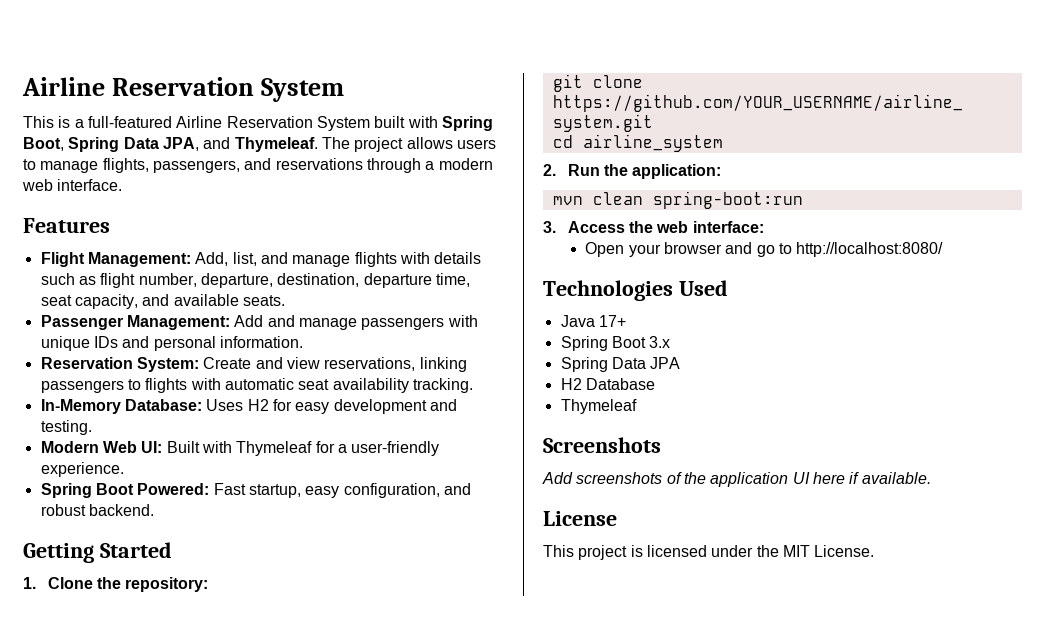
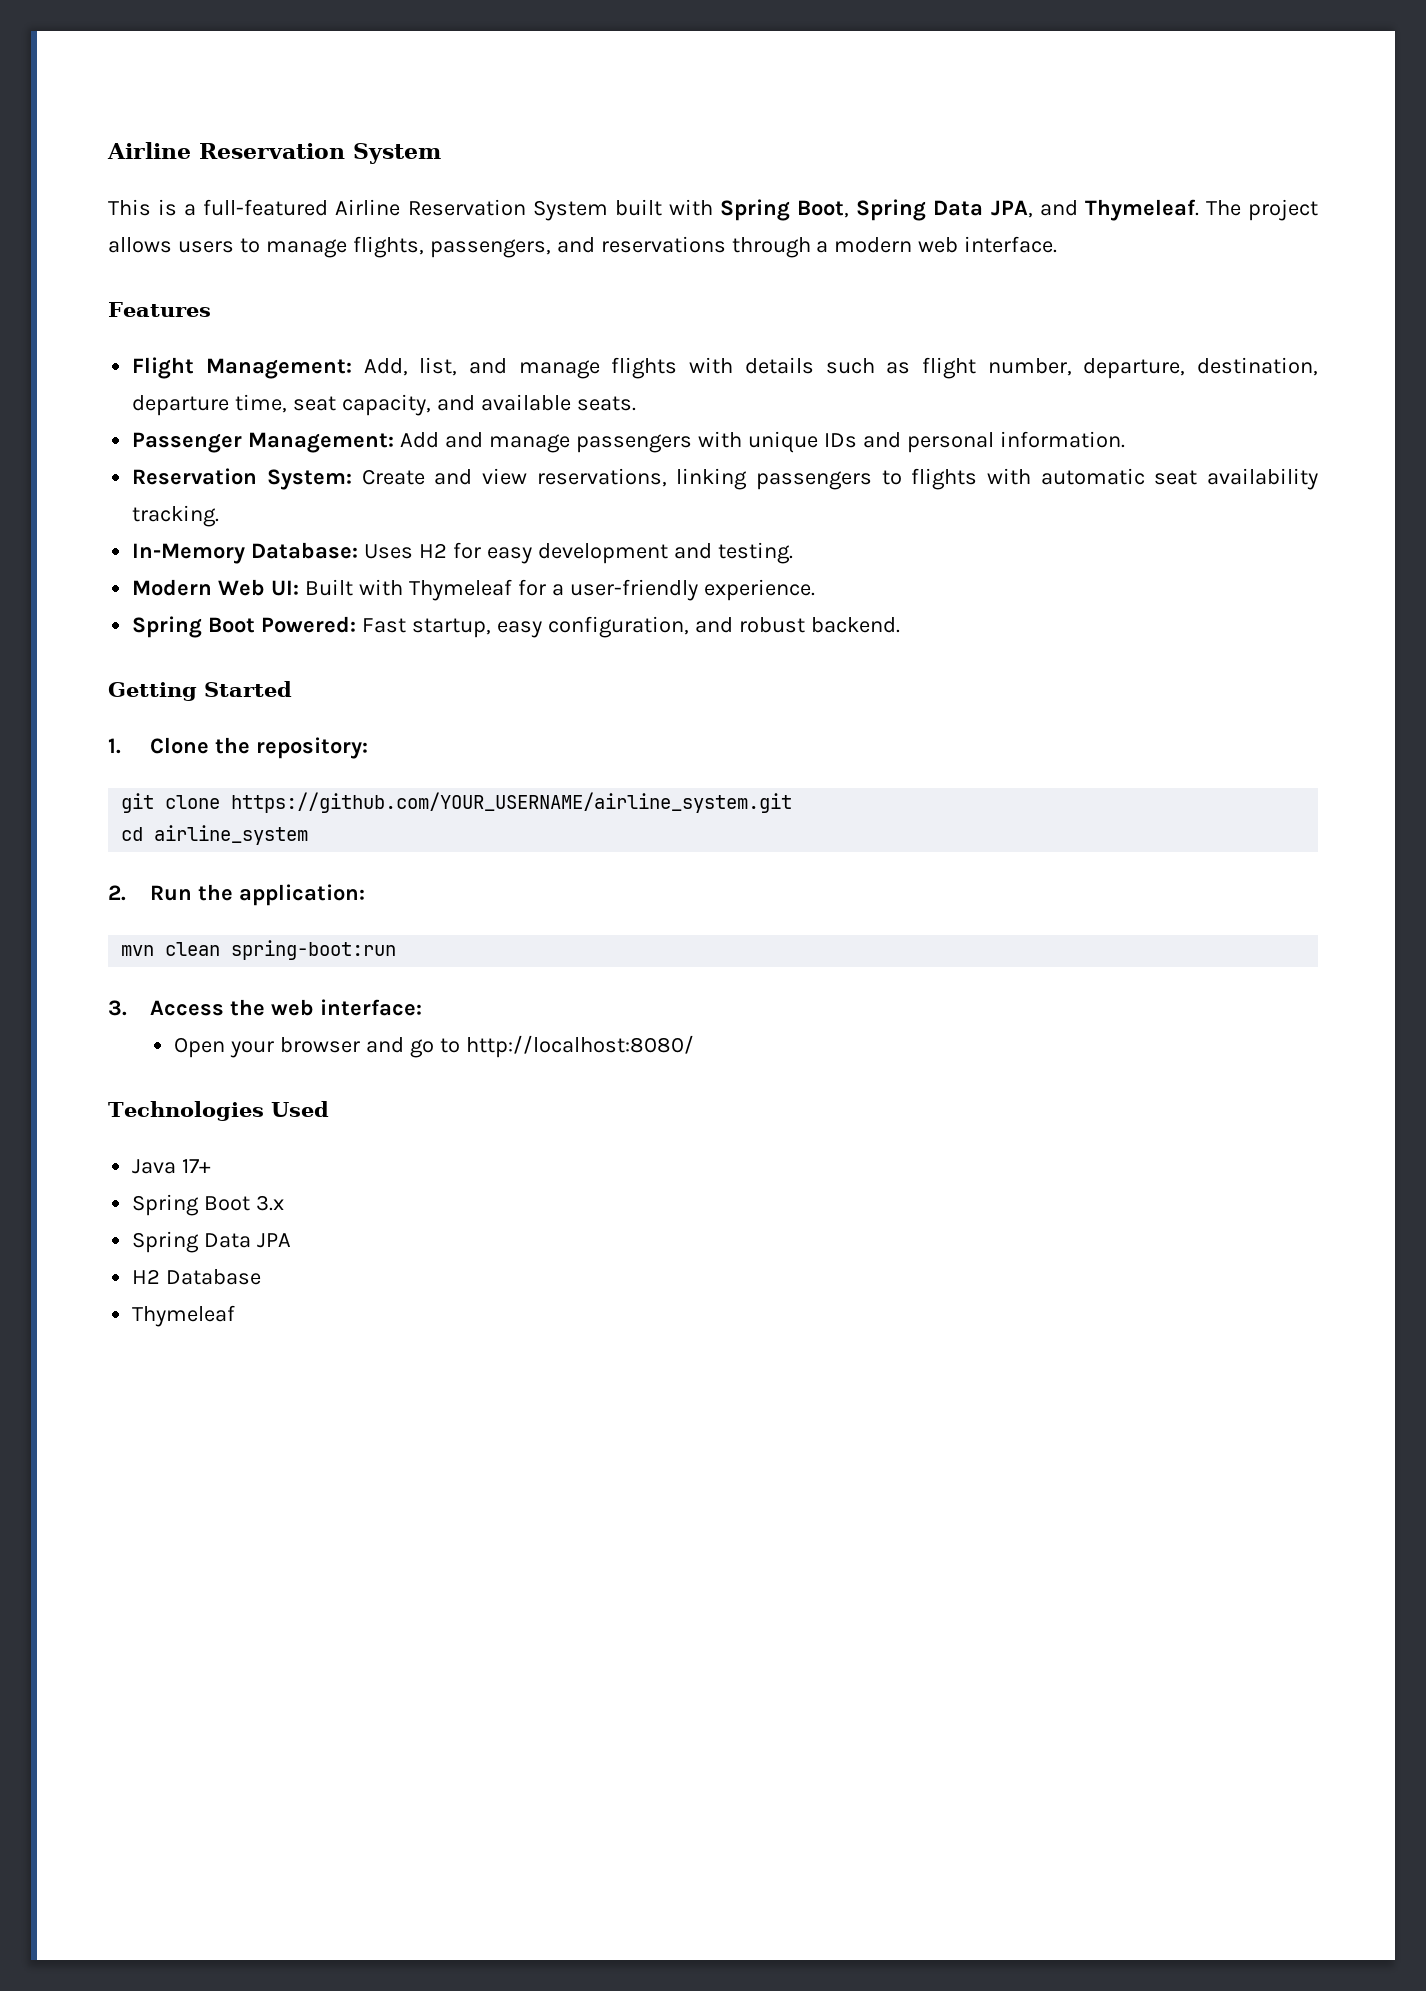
[543,437,661,453] [542,472,931,487] [543,511,617,526] [543,545,875,560] // Screenshots // Add screenshots of the application UI here if available. // License // This project is licensed under the MIT License. -> (236, 1316) none

